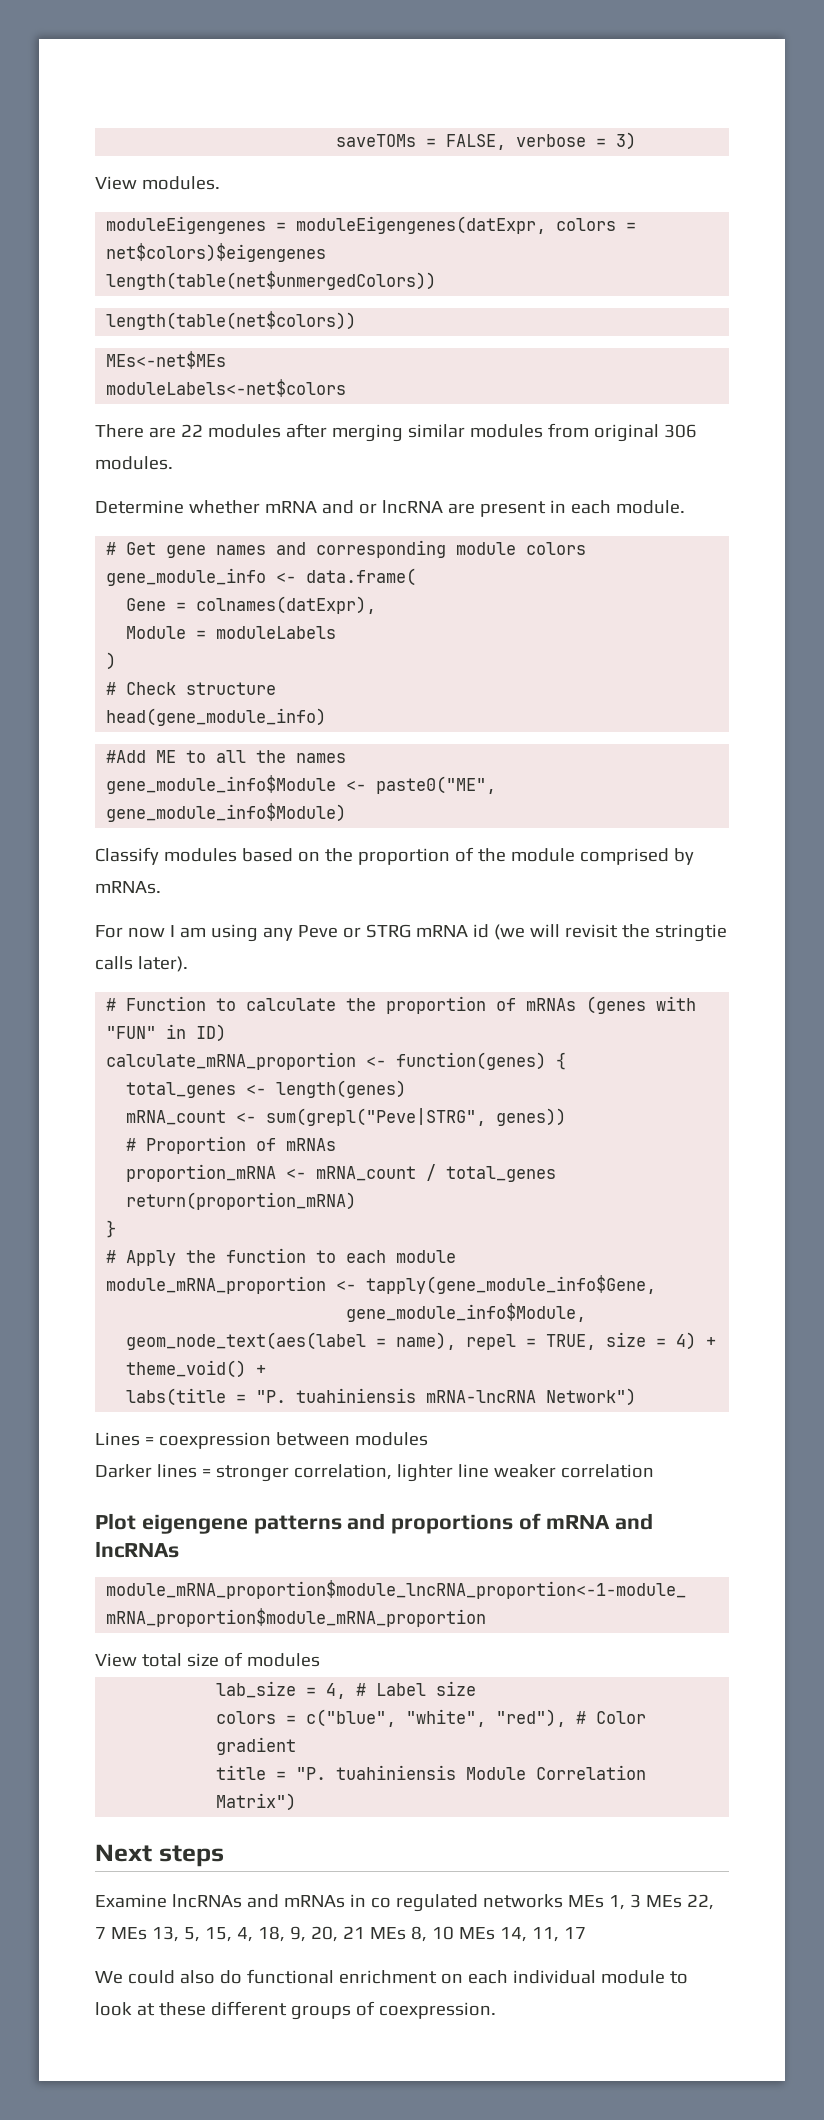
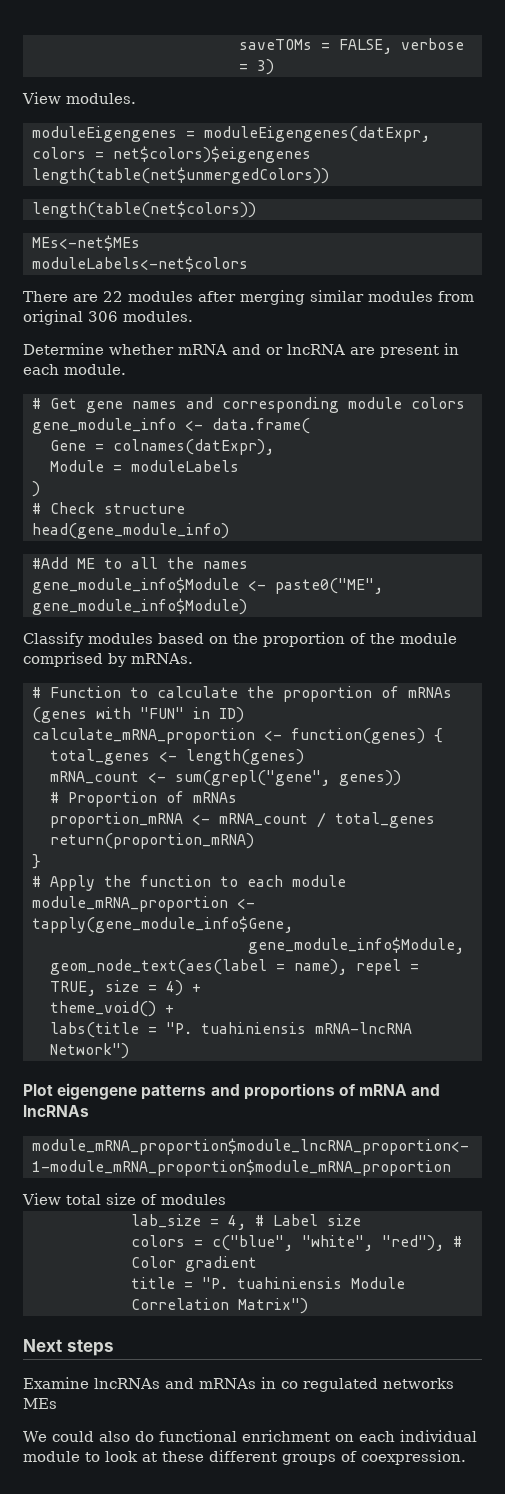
[95,924,727,942] [95,956,188,972] // For now I am using any Peve or STRG mRNA id (we will revisit the stringtie calls later). -> (193, 658) none
[266,1108,487,1126] sum(grepl("Peve|STRG", -> [174,770,330,786] sum(grepl("gene",
[95,1432,428,1449] [95,1464,654,1482] // Lines = coexpression between modules // Darker lines = stronger correlation, lighter line weaker correlation -> (129, 1051) none
[608,1894,714,1910] [95,1926,586,1942] 1, 3 MEs 22, 7 MEs 13, 5, 15, 4, 18, 9, 20, 21 MEs 8, 10 MEs 14, 11, 17 -> (57, 1403) none

